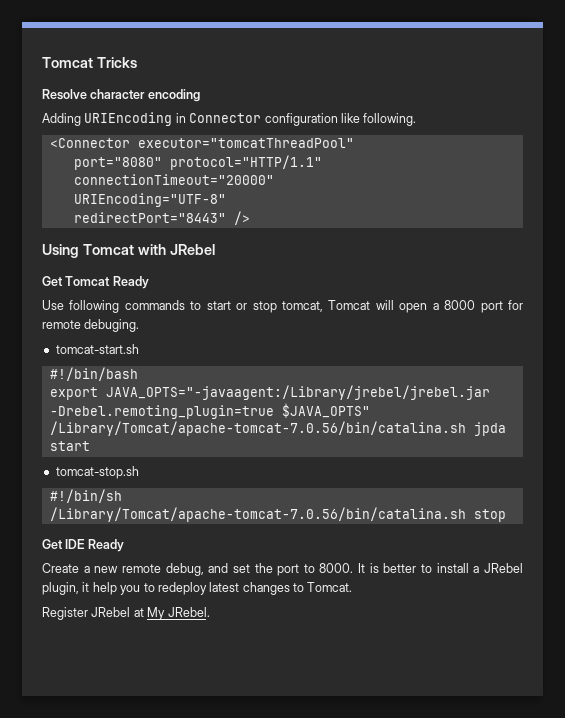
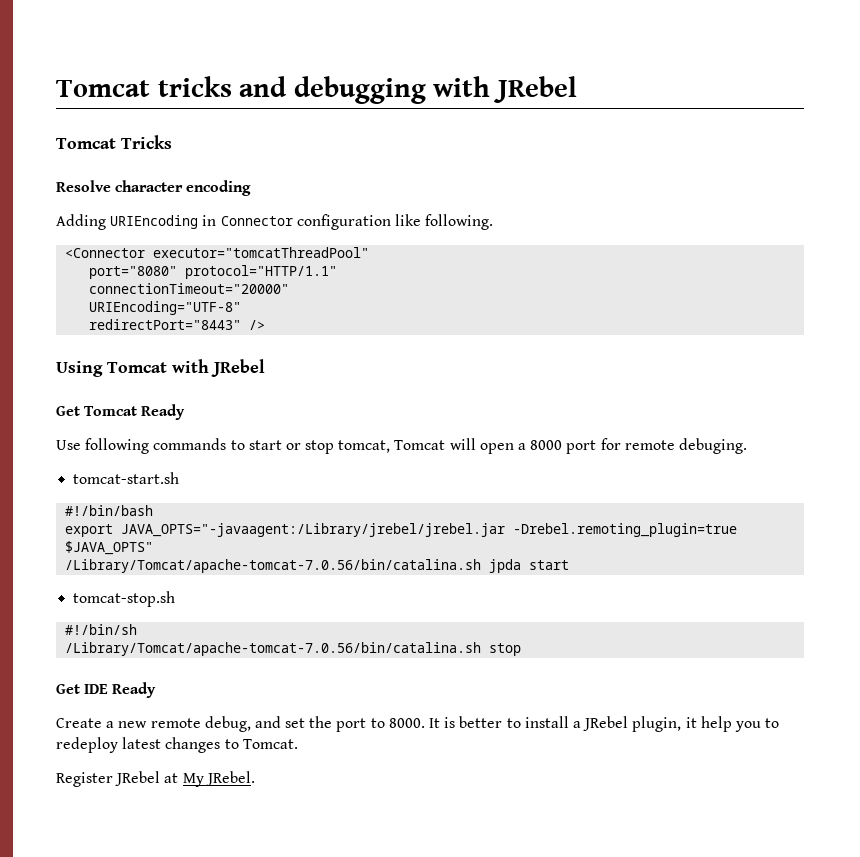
[42,57,93,68] Tomcat -> [56,76,577,104] [56,138,116,149] Tomcat tricks and debugging with JRebel // Tomcat

